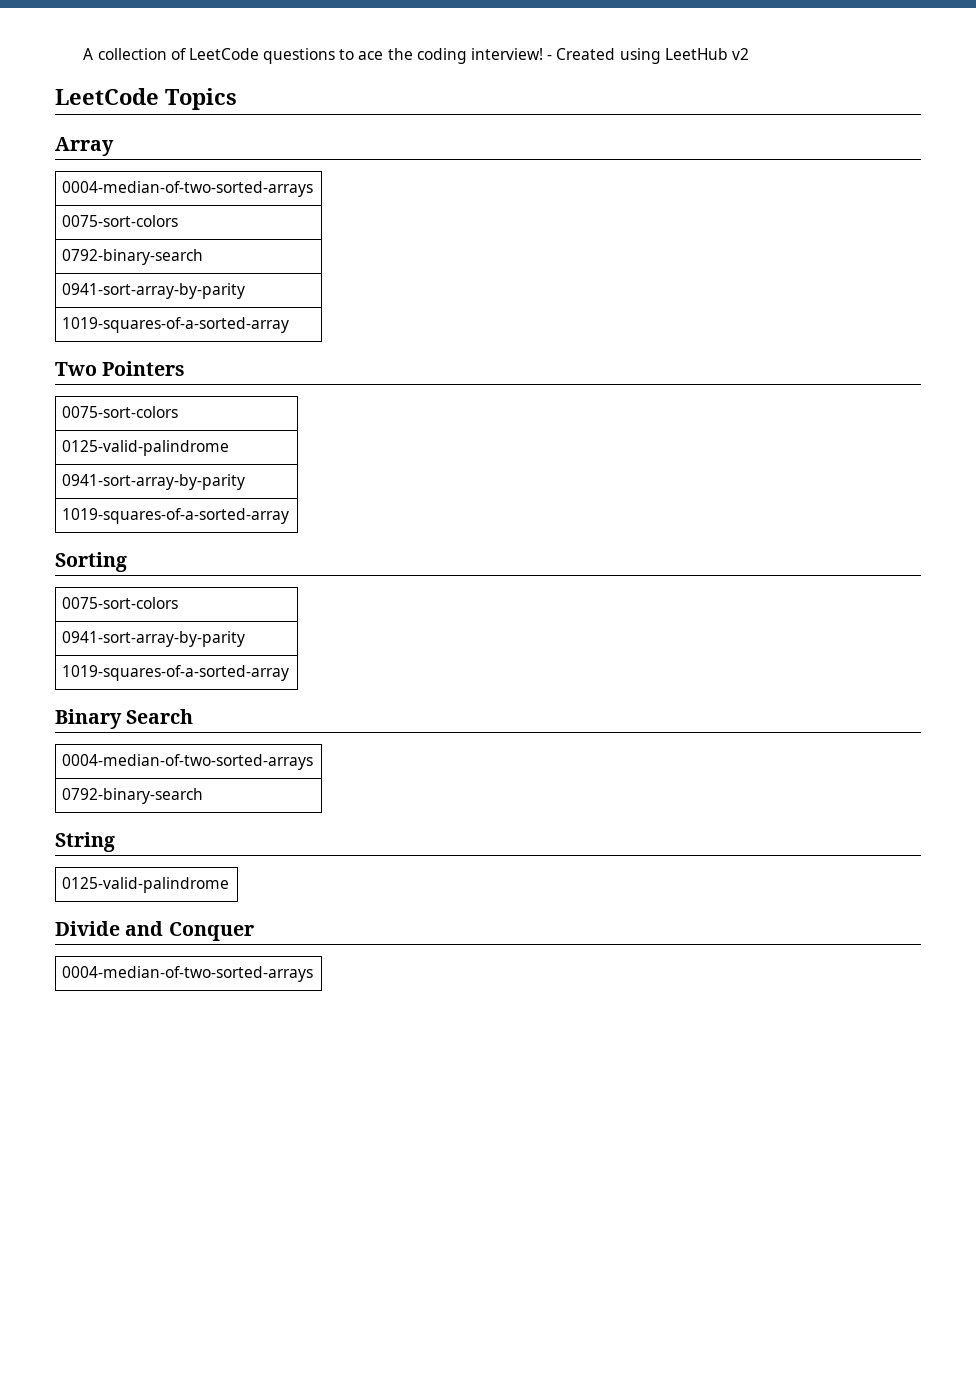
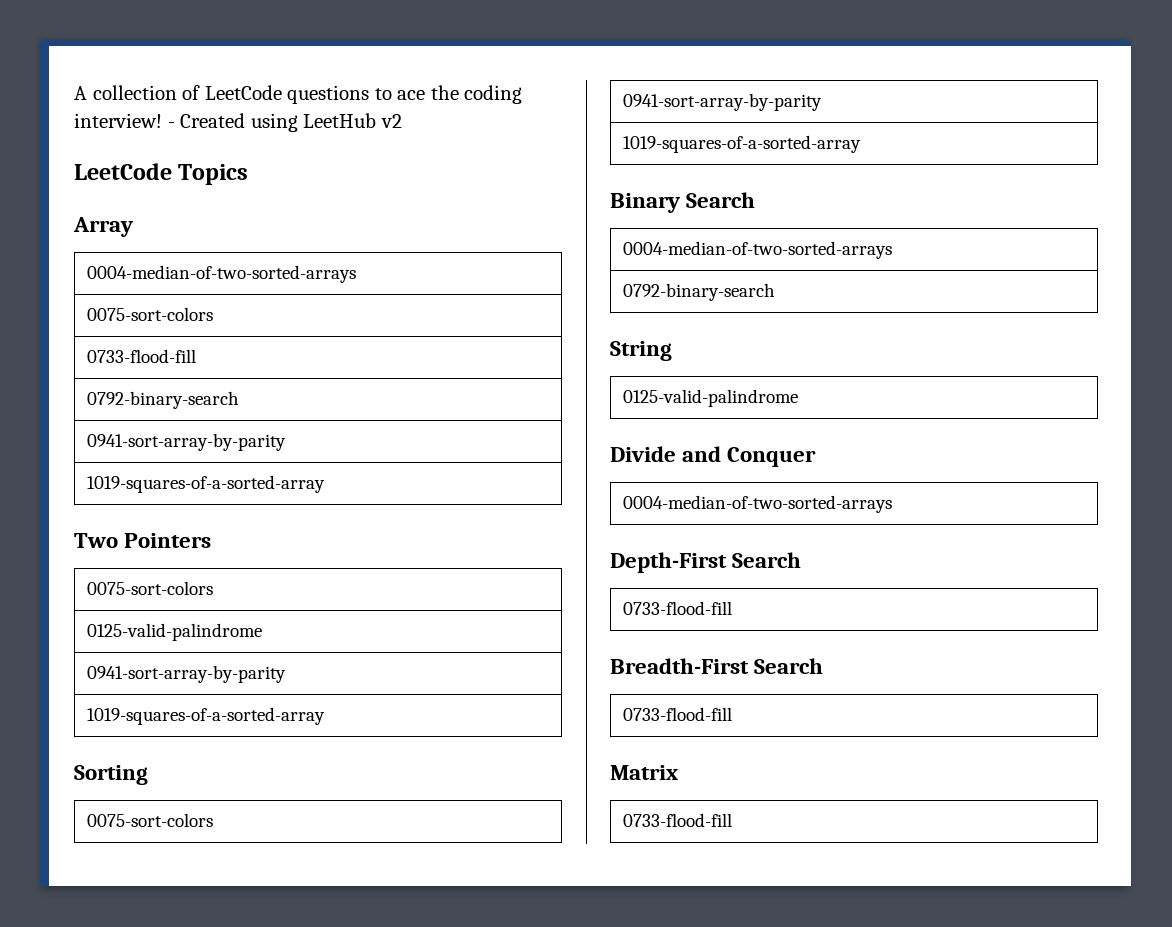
(179, 221) none -> [86,349,196,363] // 0733-flood-fill
(314, 974) none -> [610,552,802,573] [622,601,732,615] [610,658,824,674] [622,707,732,721] [610,765,678,780] [622,813,732,827] // Depth-First Search // 0733-flood-fill // Breadth-First Search // 0733-flood-fill // Matrix // 0733-flood-fill

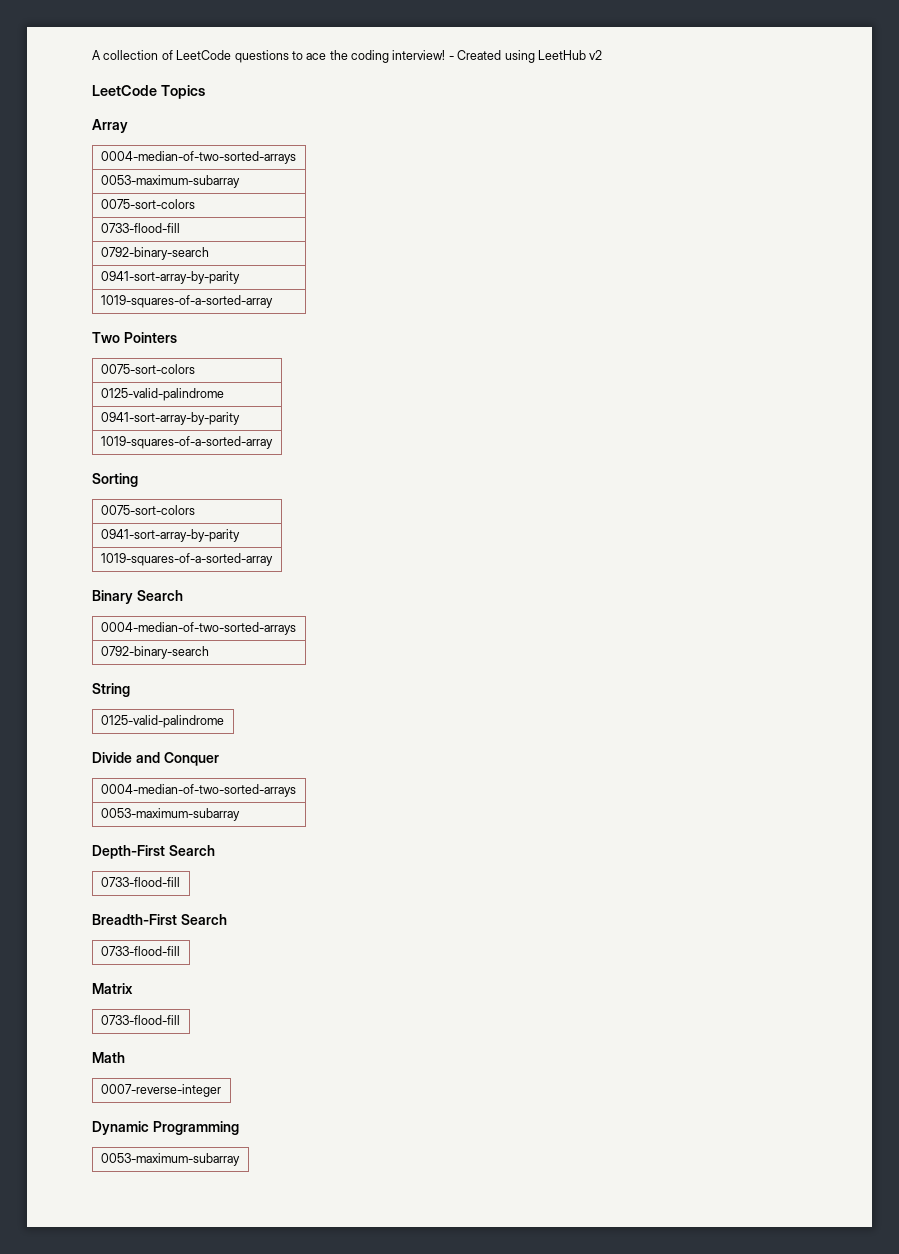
(356, 274) none -> [100,175,240,188] // 0053-maximum-subarray
(892, 504) none -> [100,808,240,821] // 0053-maximum-subarray
(732, 820) none -> [92,1052,125,1063] [100,1084,221,1097] [92,1121,239,1135] [100,1153,240,1166] // Math // 0007-reverse-integer // Dynamic Programming // 0053-maximum-subarray

